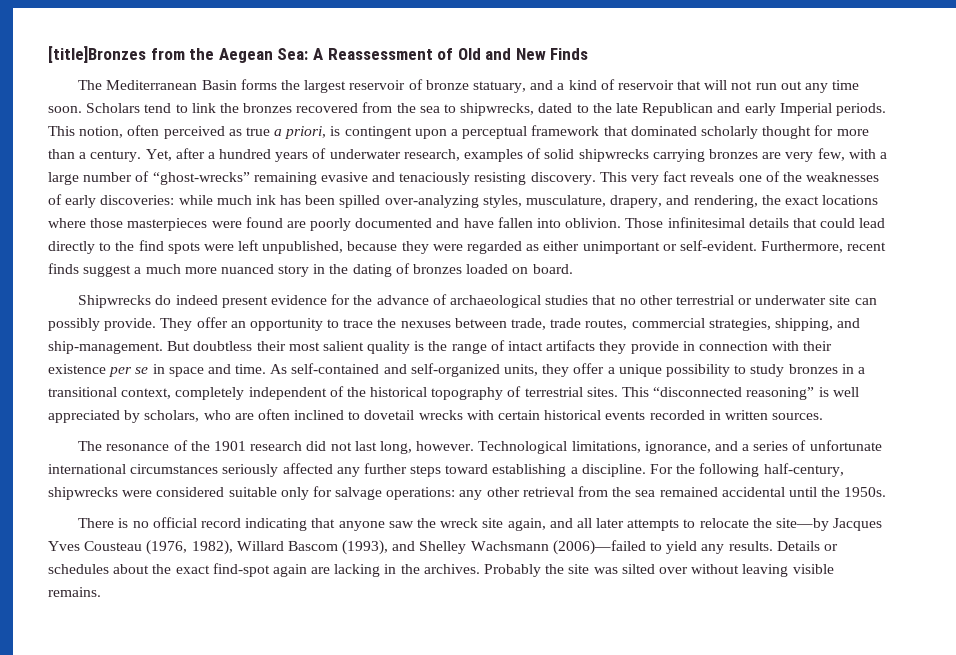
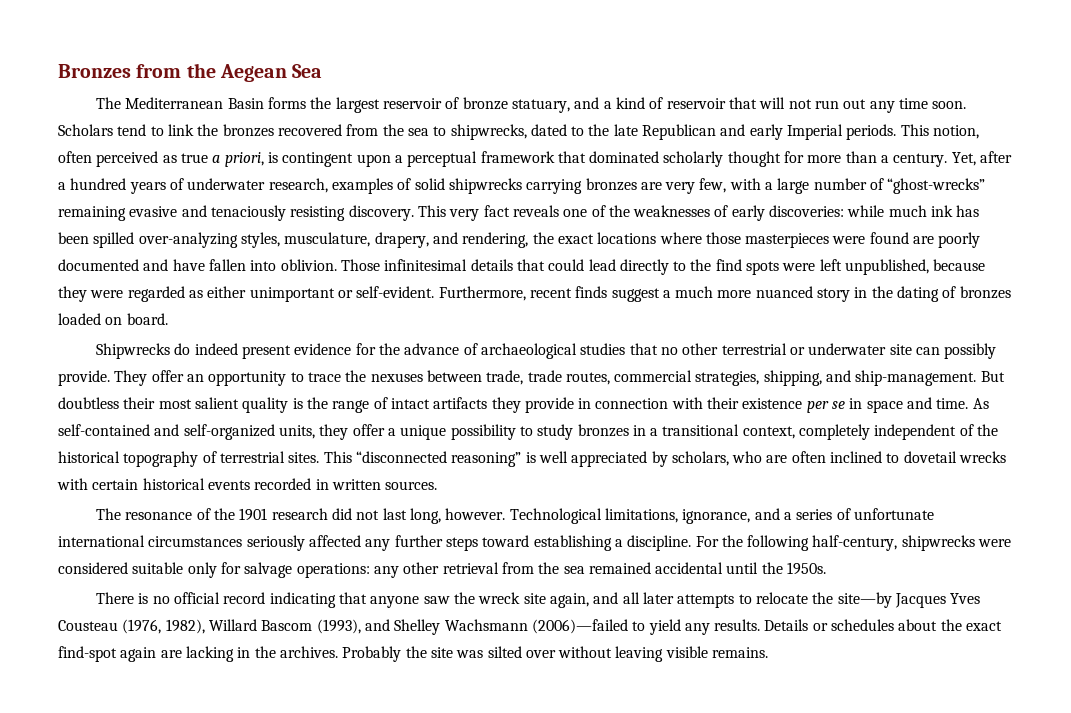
[48,46,146,63] [title]Bronzes -> [58,64,131,78] Bronzes
[277,48,589,60] Sea: A Reassessment of Old and New Finds -> [292,64,323,78] Sea

